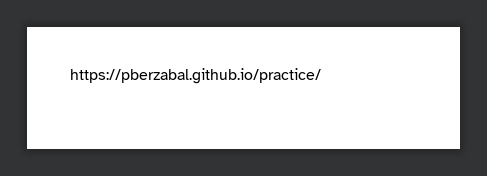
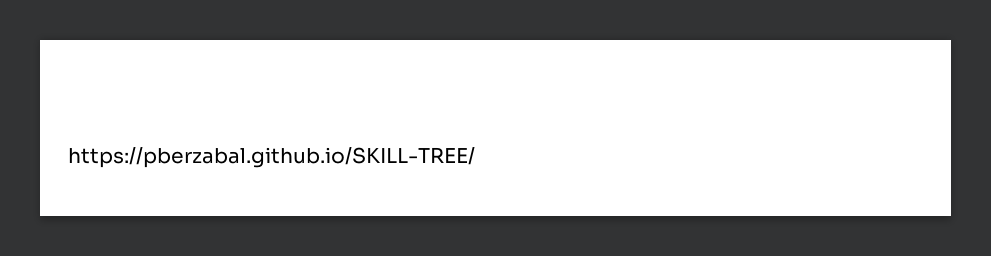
[70,68,321,84] https://pberzabal.github.io/practice/ -> [68,147,475,168] https://pberzabal.github.io/SKILL-TREE/

